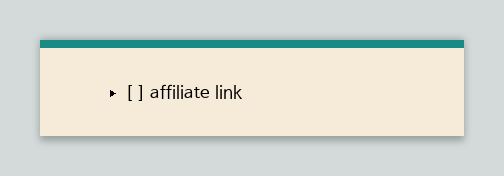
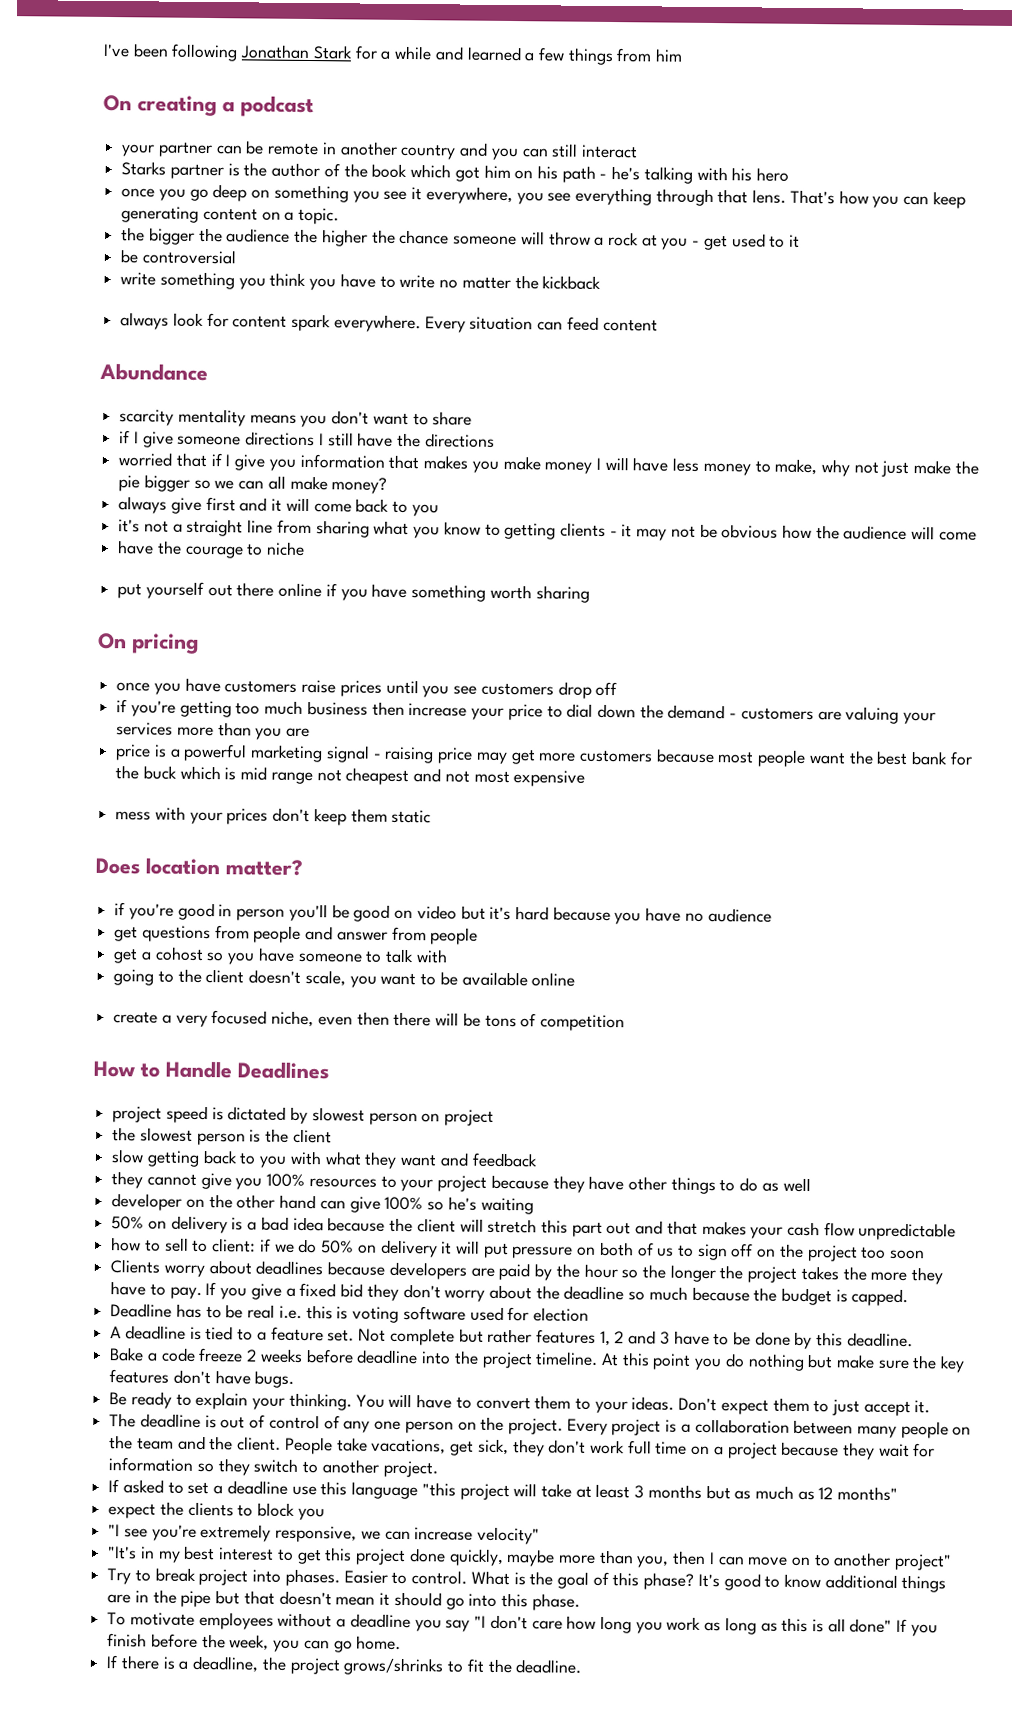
[125,84,243,101] [ ] affiliate link -> [103,43,684,66] [103,94,314,118] [121,140,638,161] [121,161,790,184] [121,184,966,209] [121,206,340,225] [121,227,801,251] [120,249,237,265] [120,271,602,291] [120,312,658,333] [99,362,208,382] [119,408,473,428] [119,430,495,448] [118,452,979,477] [118,474,388,494] [118,496,439,517] [118,518,977,541] [117,540,306,559] [117,581,590,603] [98,632,199,654] [116,677,618,699] [116,699,937,725] [116,722,311,740] [115,743,973,767] [115,765,586,787] [115,806,432,826] [95,857,303,876] [114,902,772,925] [114,925,479,945] [113,946,448,965] [113,968,576,988] [113,1010,625,1032] [93,1060,329,1080] [112,1105,495,1126] [112,1127,332,1146] [111,1149,538,1169] [111,1171,811,1195] [111,1193,534,1215] [111,1215,957,1241] [111,1237,926,1262] [110,1259,944,1285] [110,1281,909,1307] [110,1303,589,1323] [110,1325,913,1350] [109,1347,966,1373] [109,1369,295,1388] [109,1391,931,1417] [109,1413,972,1439] [109,1435,936,1460] [108,1457,438,1478] [108,1479,899,1501] [108,1501,325,1521] [108,1523,541,1545] [107,1545,953,1571] [107,1567,947,1593] [107,1589,580,1611] [107,1611,938,1637] [107,1633,402,1653] [106,1655,583,1676] I've been following Jonathan Stark for a while and learned a few things from him // On creating a podcast // your partner can be remote in another country and you can still interact // Starks partner is the author of the book which got him on his path - he's talking with his hero // once you go deep on something you see it everywhere, you see everything through that lens. That's how you can keep generating content on a topic. // the bigger the audience the higher the chance someone will throw a rock at you - get used to it // be controversial // write something you think you have to write no matter the kickback // always look for content spark everywhere. Every situation can feed content // Abundance // scarcity mentality means you don't want to share // if I give someone directions I still have the directions // worried that if I give you information that makes you make money I will have less money to make, why not just make the pie bigger so we can all make money? // always give first and it will come back to you // it's not a straight line from sharing what you know to getting clients - it may not be obvious how the audience will come // have the courage to niche // put yourself out there online if you have something worth sharing // On pricing // once you have customers raise prices until you see customers drop off // if you're getting too much business then increase your price to dial down the demand - customers are valuing your services more than you are // price is a powerful marketing signal - raising price may get more customers because most people want the best bank for the buck which is mid range not cheapest and not most expensive // mess with your prices don't keep them static // Does location matter? // if you're good in person you'll be good on video but it's hard because you have no audience // get questions from people and answer from people // get a cohost so you have someone to talk with // going to the client doesn't scale, you want to be available online // create a very focused niche, even then there will be tons of competition // How to Handle Deadlines // project speed is dictated by slowest person on project // the slowest person is the client // slow getting back to you with what they want and feedback // they cannot give you 100% resources to your project because they have other things to do as well // developer on the other hand can give 100% so he's waiting // 50% on delivery is a bad idea because the client will stretch this part out and that makes your cash flow unpredictable // how to sell to client: if we do 50% on delivery it will put pressure on both of us to sign off on the project too soon // Clients worry about deadlines because developers are paid by the hour so the longer the project takes the more they have to pay. If you give a fixed bid they don't worry about the deadline so much because the budget is capped. // Deadline has to be real i.e. this is voting software used for election // A deadline is tied to a feature set. Not complete but rather features 1, 2 and 3 have to be done by this deadline. // Bake a code freeze 2 weeks before deadline into the project timeline. At this point you do nothing but make sure the key features don't have bugs. // Be ready to explain your thinking. You will have to convert them to your ideas. Don't expect them to just accept it. // The deadline is out of control of any one person on the project. Every project is a collaboration between many people on the team and the client. People take vacations, get sick, they don't work full time on a project because they wait for information so they switch to another project. // If asked to set a deadline use this language "this project will take at least 3 months but as much as 12 months" // expect the clients to block you // "I see you're extremely responsive, we can increase velocity" // "It's in my best interest to get this project done quickly, maybe more than you, then I can move on to another project" // Try to break project into phases. Easier to control. What is the goal of this phase? It's good to know additional things are in the pipe but that doesn't mean it should go into this phase. // To motivate employees without a deadline you say "I don't care how long you work as long as this is all done" If you finish before the week, you can go home. // If there is a deadline, the project grows/shrinks to fit the deadline.

